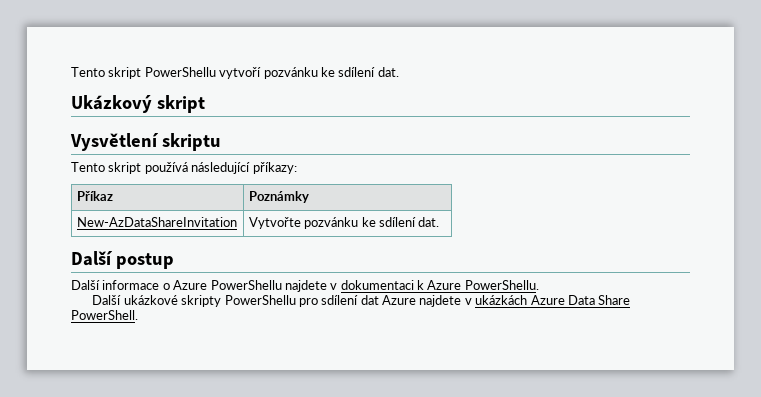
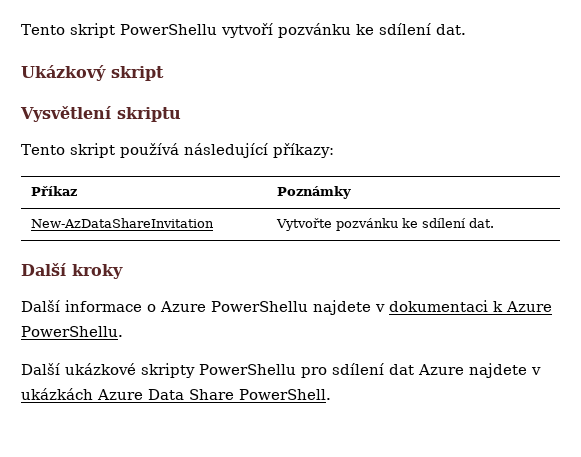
[115,253,174,269] postup -> [72,264,123,279] kroky

